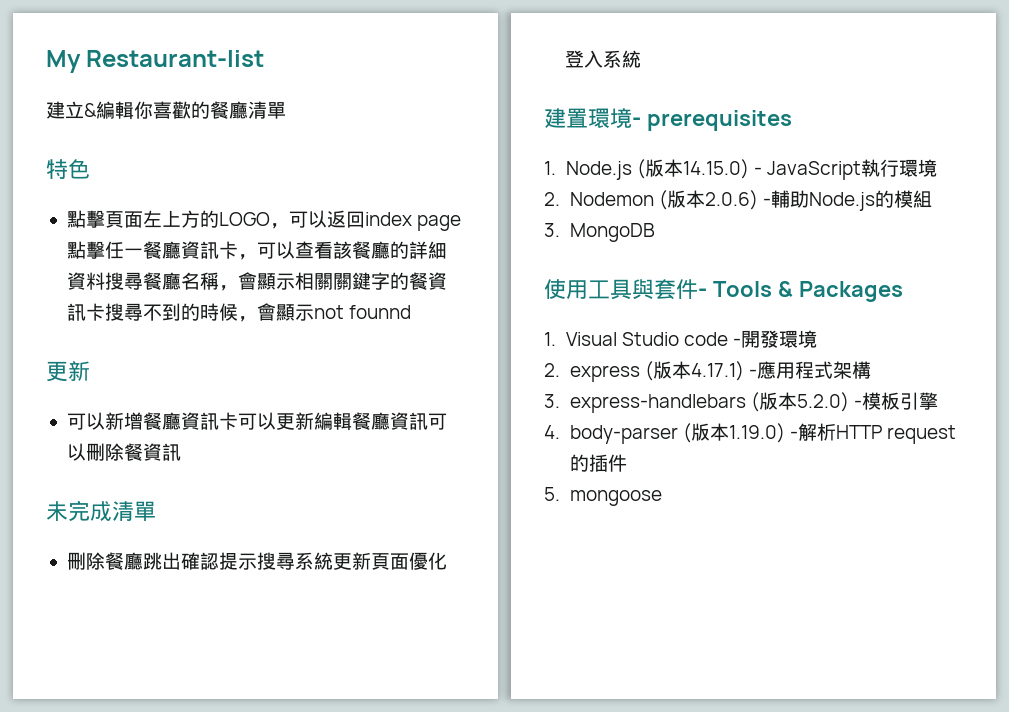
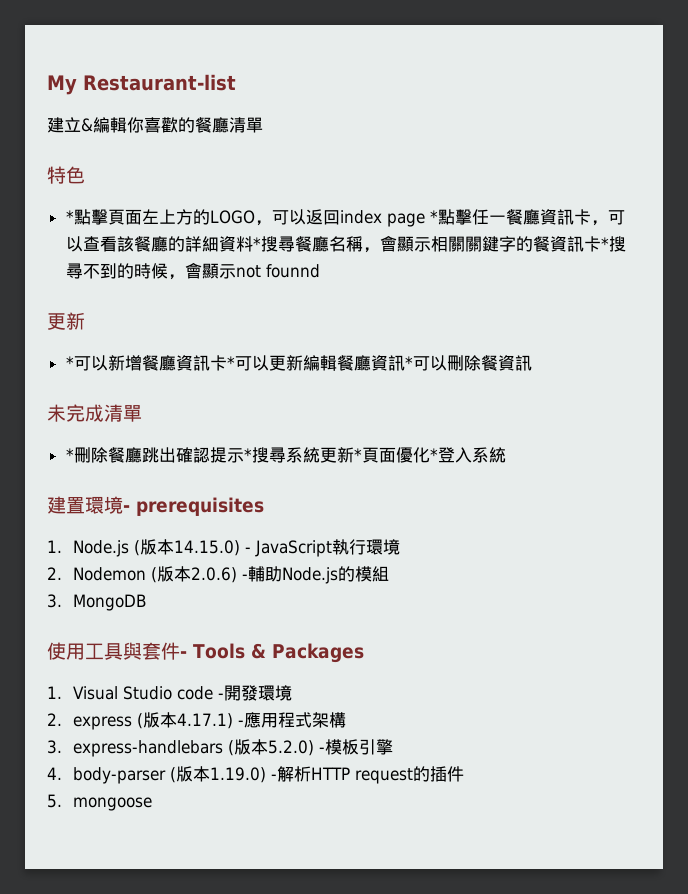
(90, 169) none -> [65,210,74,223] *
(462, 223) none -> [429,210,438,223] *
(105, 281) none -> [252,237,261,250] *
(105, 312) none -> [600,237,609,250] *
(90, 371) none -> [65,356,74,369] *
(238, 421) none -> [226,356,235,369] *
(428, 421) none -> [404,356,413,369] *
(156, 511) none -> [65,448,74,461] *
(257, 561) none -> [243,448,252,461] *
(371, 561) none -> [353,448,362,461] *
(447, 561) none -> [429,448,438,461] *

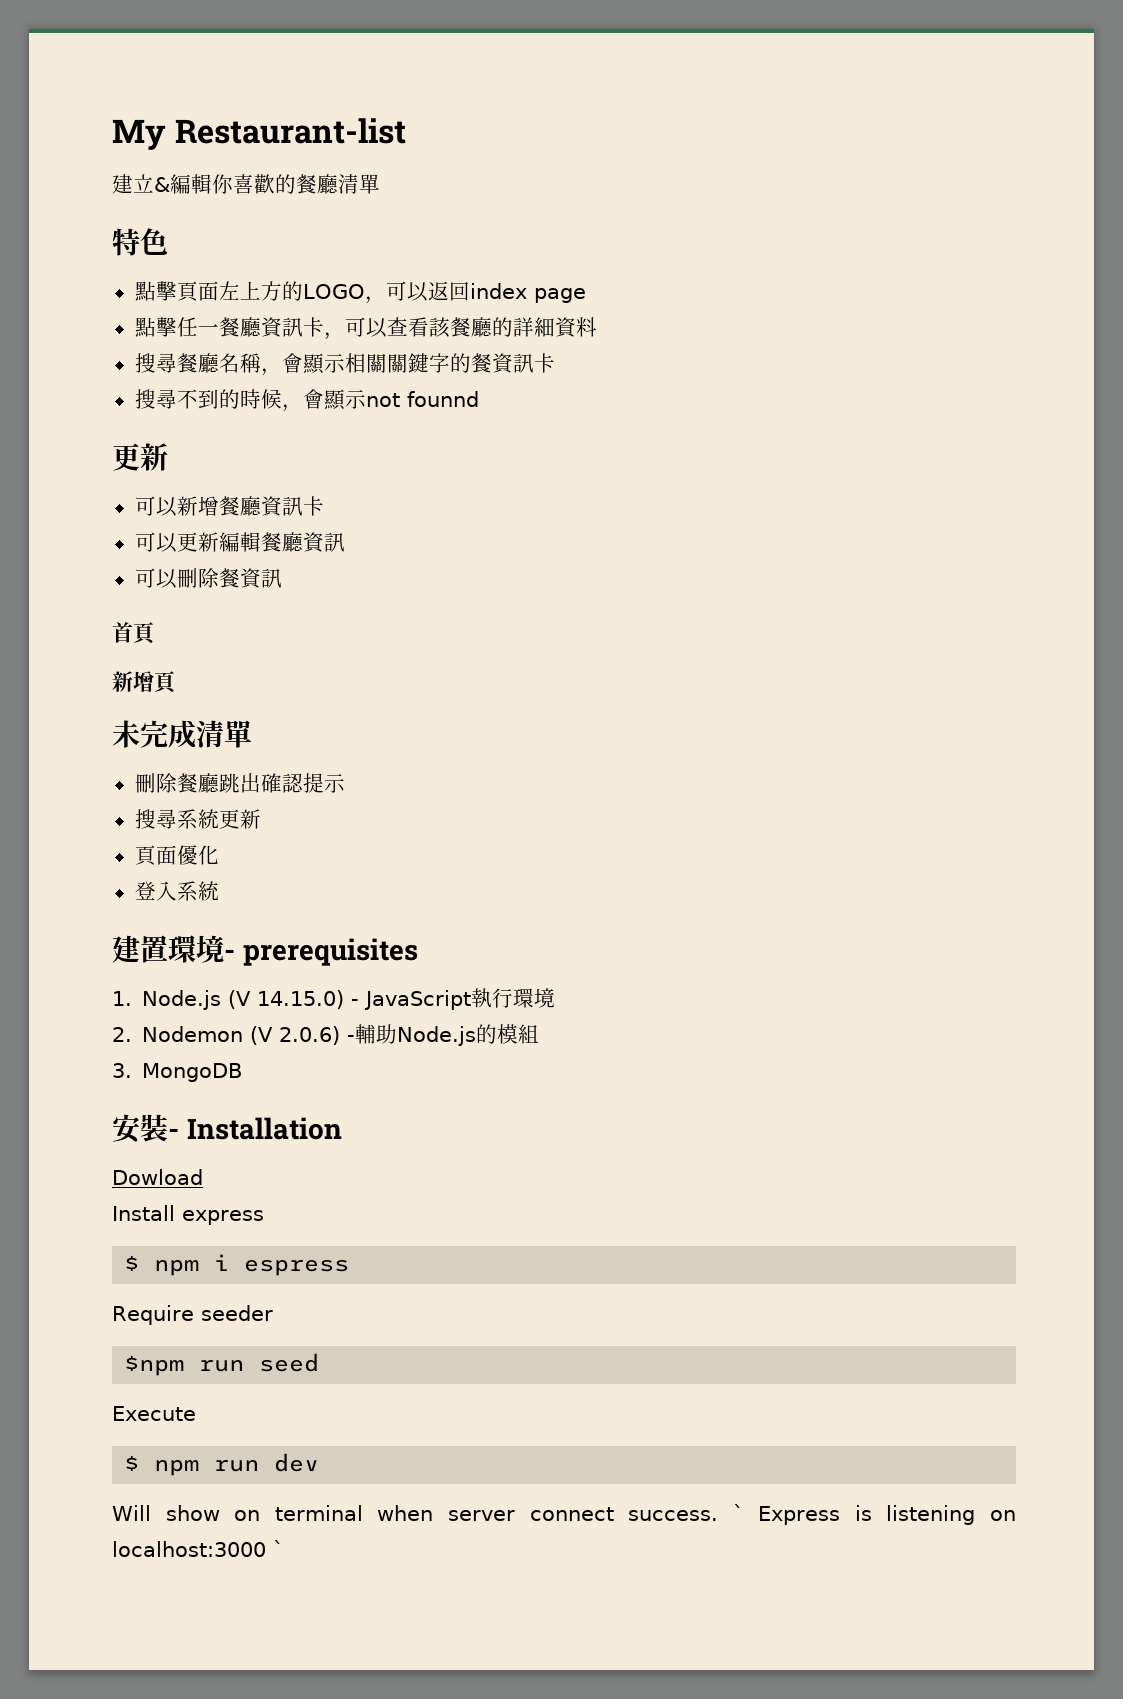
[65,210,74,223] * -> (168, 241) none
[429,210,438,223] * -> (586, 295) //
[252,237,261,250] * -> (597, 327) //
[600,237,609,250] * -> (555, 363) //
[65,356,74,369] * -> (168, 457) none
[226,356,235,369] * -> (324, 506) //
[404,356,413,369] * -> (345, 542) //
(532, 363) none -> [112,622,157,645] [112,671,178,694] // 首頁 // 新增頁
[65,448,74,461] * -> (252, 734) none
[243,448,252,461] * -> (345, 783) //
[353,448,362,461] * -> (261, 819) //
[429,448,438,461] * -> (219, 855) //
[134,539,175,556] (版本 -> [228,990,252,1009] (V
[151,566,192,583] (版本 -> [250,1026,274,1045] (V
[47,642,364,663] [47,685,293,701] [47,712,347,730] [47,739,394,757] [47,766,465,784] [47,794,153,811] 使用工具與套件- Tools & Packages // 1. Visual Studio code -開發環境 // 2. express (版本4.17.1) -應用程式架構 // 3. express-handlebars (版本5.2.0) -模板引擎 // 4. body-parser (版本1.19.0) -解析HTTP request的插件 // 5. mongoose -> [112,1114,342,1143] [112,1169,203,1185] [112,1205,264,1225] [124,1254,350,1276] [112,1305,273,1325] [124,1353,320,1376] [112,1406,196,1421] [124,1453,320,1476] [112,1504,1017,1525] [112,1540,284,1557] 安裝- Installation // Dowload // Install express // $ npm i espress // Require seeder // $npm run seed // Execute // $ npm run dev // Will show on terminal when server connect success. ` Express is listening on localhost:3000 `

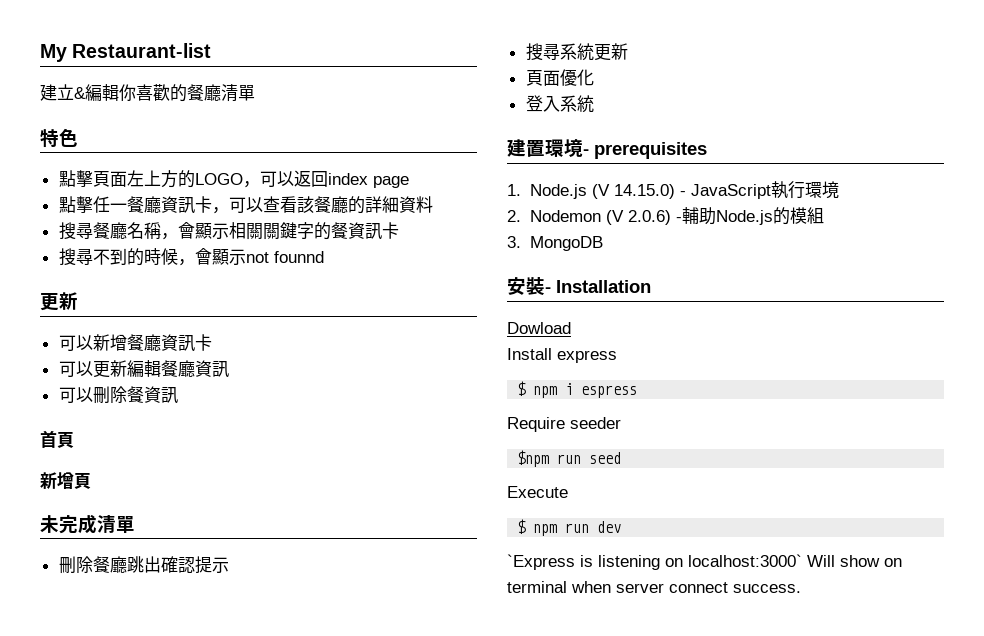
(320, 1462) none -> [507,554,802,570] `Express is listening on localhost:3000`
[732,1504,1017,1525] [112,1540,284,1557] ` Express is listening on localhost:3000 ` -> (801, 588) none

